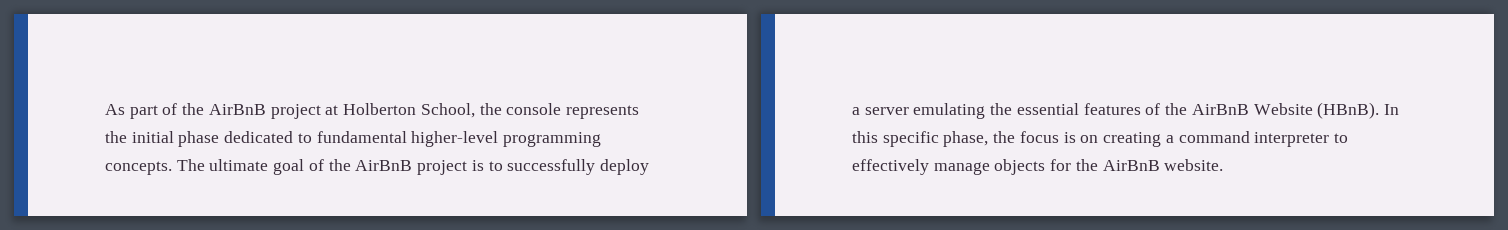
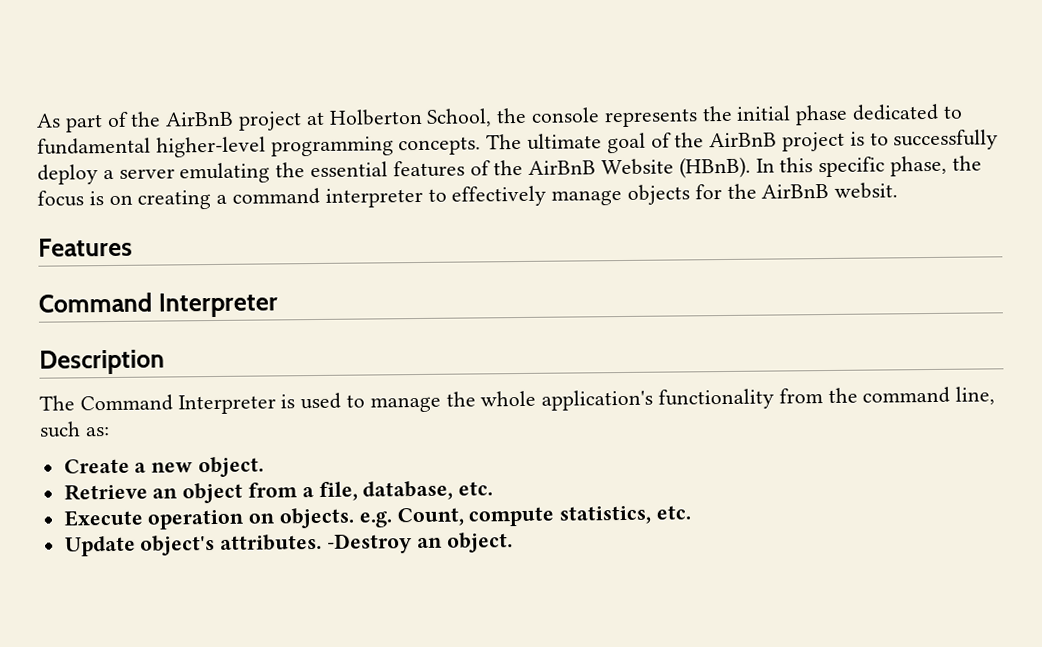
[1164,159,1224,171] website. -> [834,182,899,199] [38,237,133,257] [38,292,278,318] [39,349,165,375] [39,386,996,415] [39,421,110,438] [63,456,265,478] [63,480,494,504] [63,505,692,530] [64,532,513,557] websit. // Features // Command Interpreter // Description // The Command Interpreter is used to manage the whole application's functionality from the command line, such as: // Create a new object. // Retrieve an object from a file, database, etc. // Execute operation on objects. e.g. Count, compute statistics, etc. // Update object's attributes. -Destroy an object.

